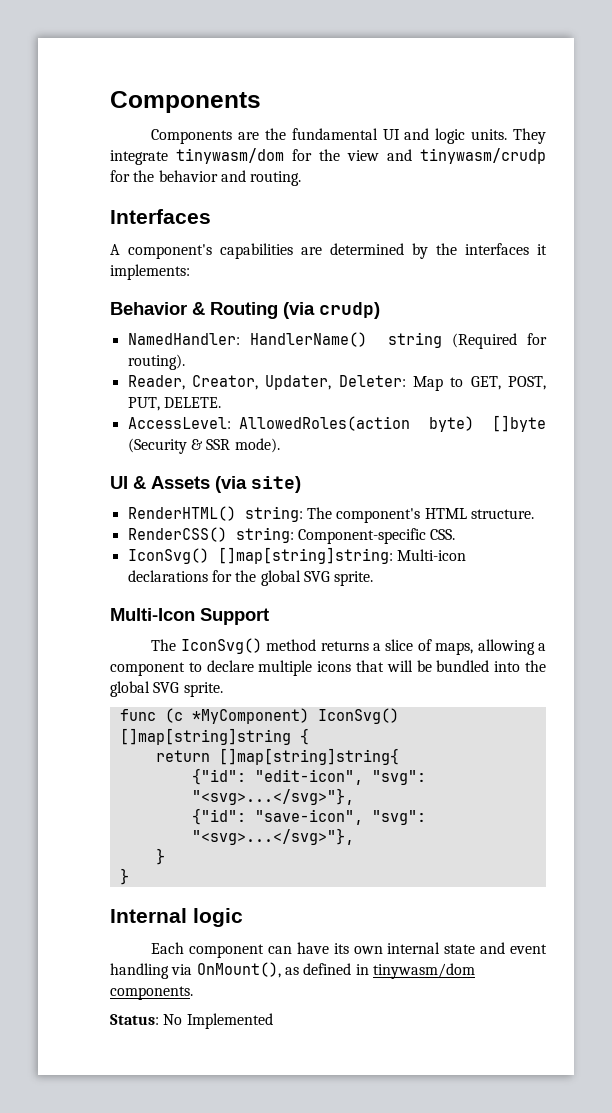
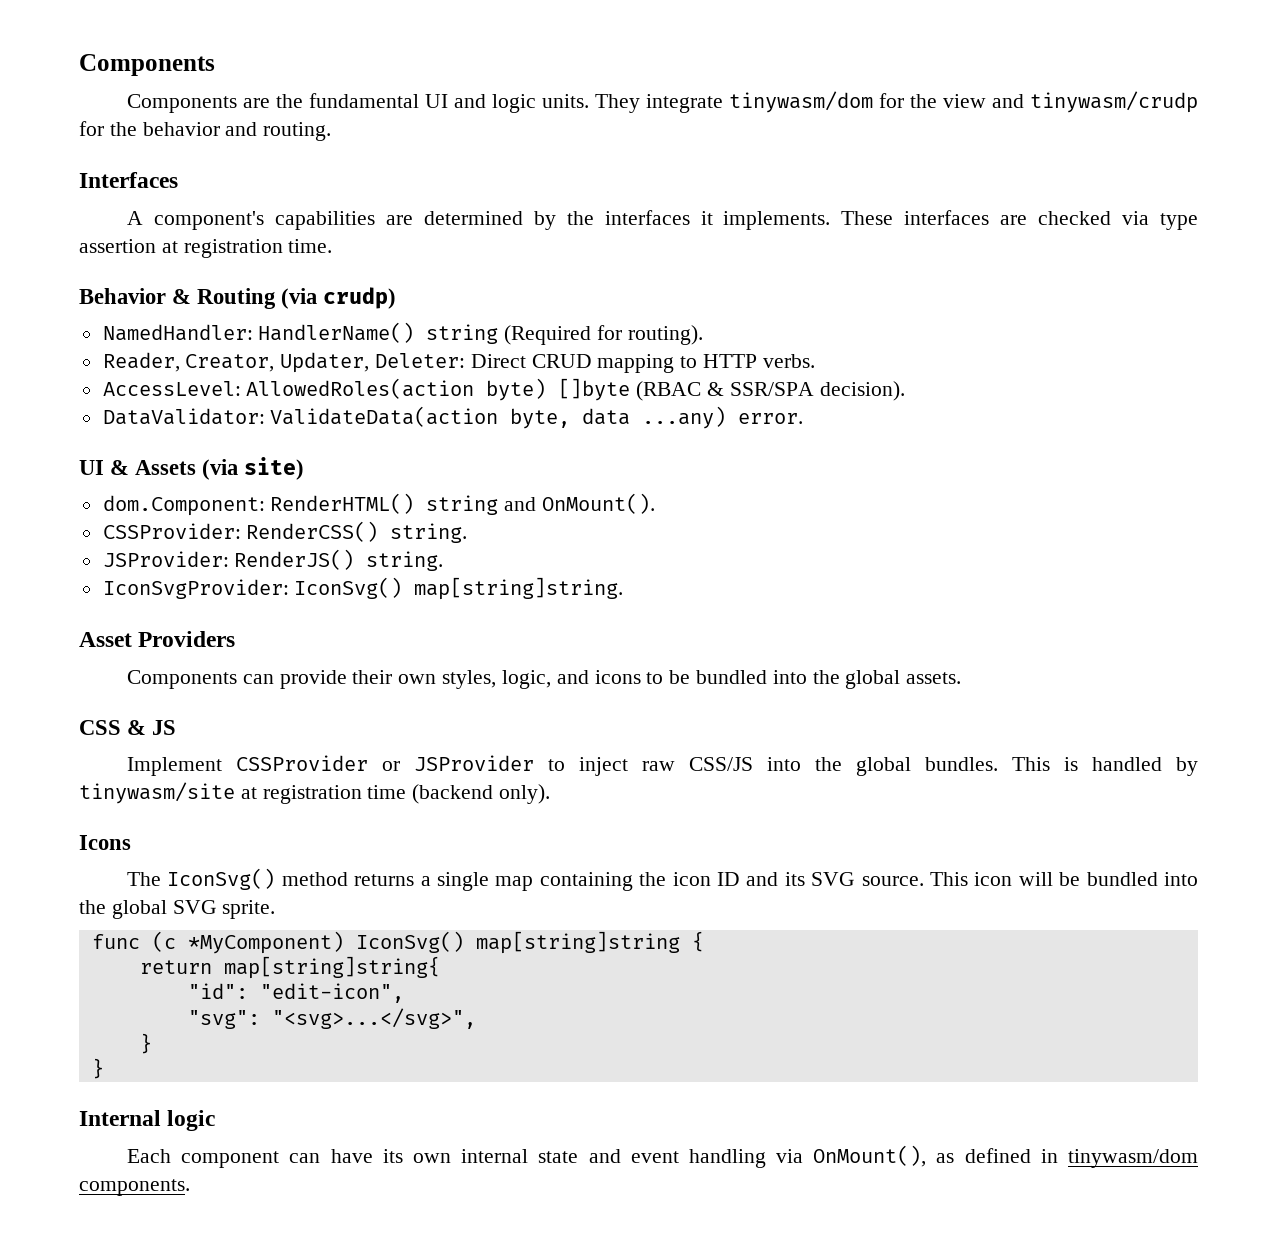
[110,264,190,280] implements: -> [723,210,1198,230] [79,239,333,258] implements. These interfaces are checked via type assertion at registration time.
[412,376,546,391] [127,397,221,411] [127,415,546,432] [127,438,280,454] Map to GET, POST, PUT, DELETE. // AccessLevel: AllowedRoles(action byte) []byte (Security & SSR mode). -> [470,354,815,373] [102,378,905,401] [102,406,804,429] Direct CRUD mapping to HTTP verbs. // AccessLevel: AllowedRoles(action byte) []byte (RBAC & SSR/SPA decision). // DataValidator: ValidateData(action byte, data ...any) error.
[127,506,534,523] [127,527,456,544] [127,547,466,564] [127,570,374,586] [110,608,269,625] RenderHTML() string: The component's HTML structure. // RenderCSS() string: Component-specific CSS. // IconSvg() []map[string]string: Multi-icon declarations for the global SVG sprite. // Multi-Icon Support -> [102,493,656,516] [102,521,468,543] [102,549,444,571] [102,577,624,600] [79,631,236,647] [127,670,962,689] [79,720,177,735] [127,755,1198,776] [79,782,551,804] [79,835,131,850] dom.Component: RenderHTML() string and OnMount(). // CSSProvider: RenderCSS() string. // JSProvider: RenderJS() string. // IconSvgProvider: IconSvg() map[string]string. // Asset Providers // Components can provide their own styles, logic, and icons to be bundled into the global assets. // CSS & JS // Implement CSSProvider or JSProvider to inject raw CSS/JS into the global bundles. This is handled by tinywasm/site at registration time (backend only). // Icons
[385,639,546,655] [110,660,384,676] slice of maps, allowing a component to declare multiple icons that -> [437,872,1013,891] single map containing the icon ID and its SVG source. This icon
[119,728,291,745] []map[string]string -> [475,931,680,954] map[string]string
[218,748,399,765] [191,768,246,785] []map[string]string{ // {"id": -> [223,956,440,979] [187,983,248,999] map[string]string{ // "id":
[371,770,426,785] [191,788,354,805] [191,808,426,825] [191,828,354,845] "svg": "<svg>...</svg>"}, // {"id": "save-icon", "svg": "<svg>...</svg>"}, -> [187,1008,476,1029] // "svg": "<svg>...</svg>",
[110,1013,273,1029] // Status: No Implemented -> (190, 1187) none

